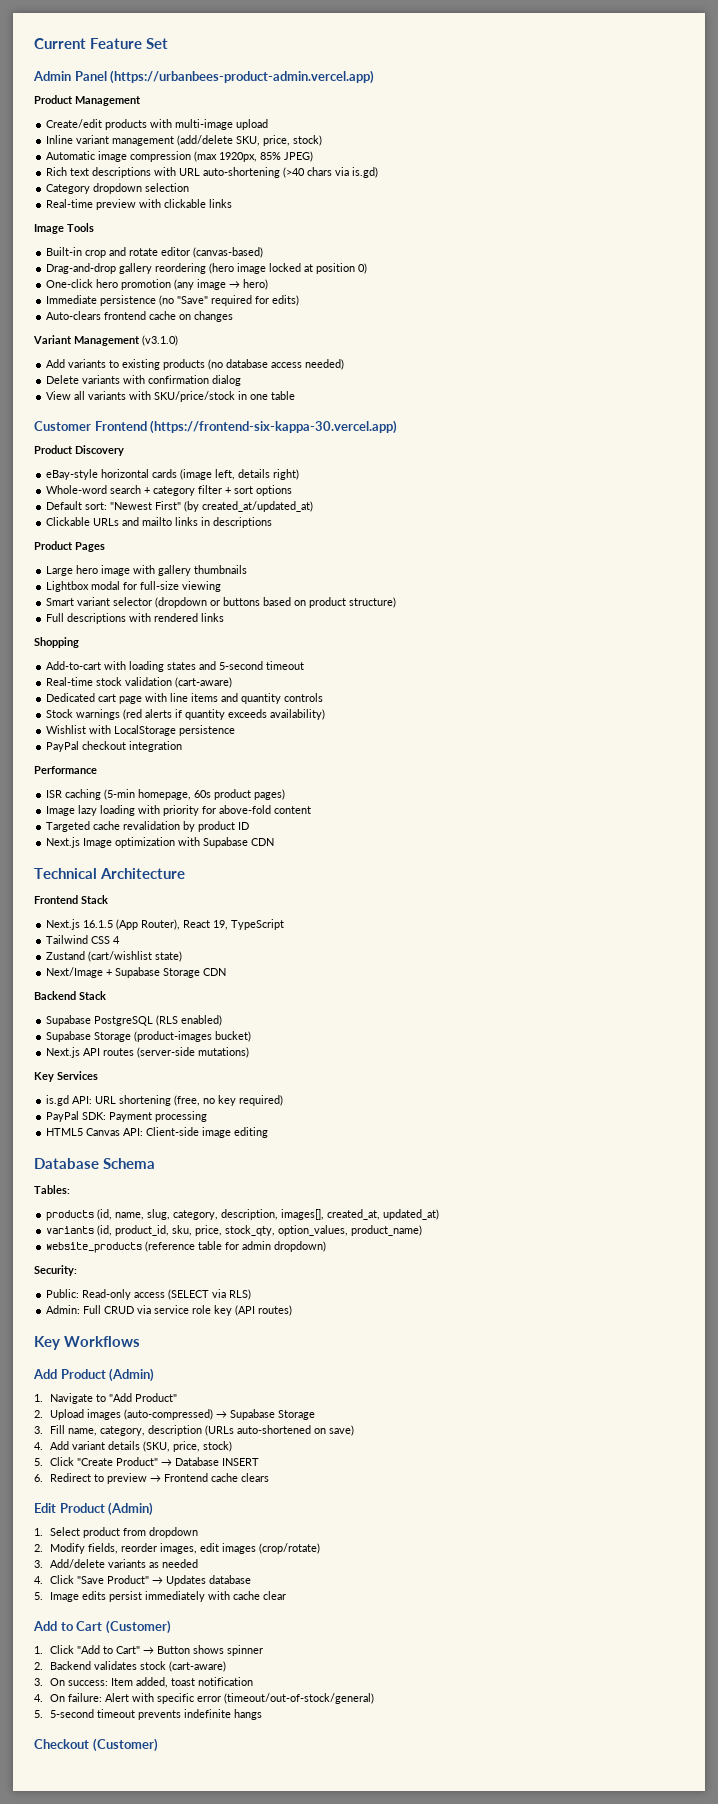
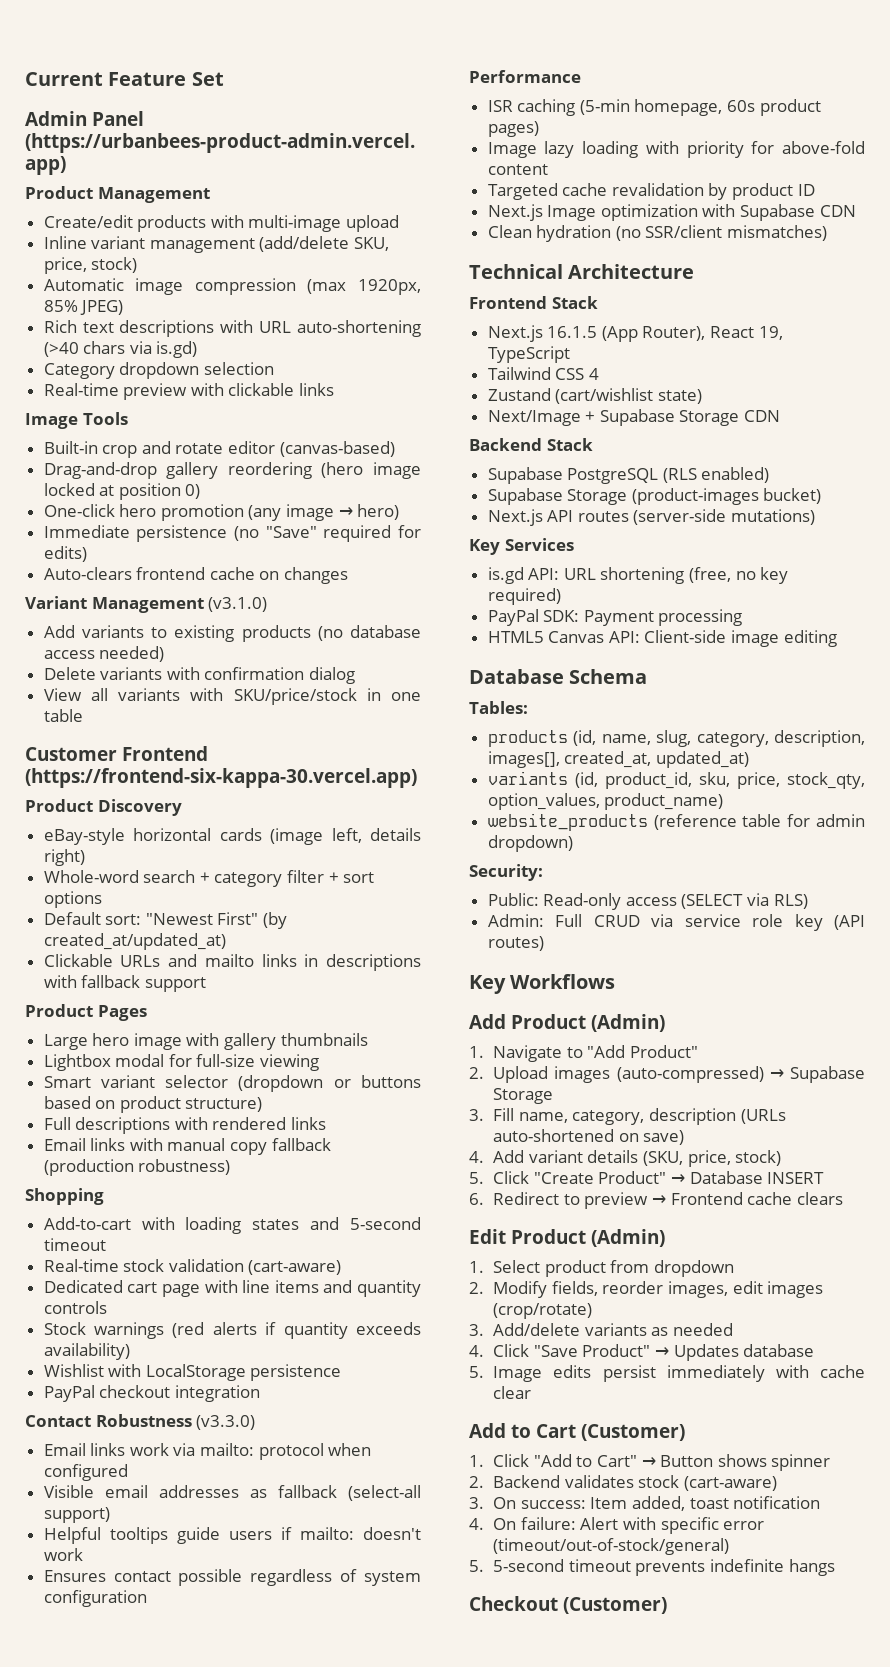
(273, 522) none -> [43,975,206,992] with fallback support
(225, 617) none -> [43,1138,331,1155] [43,1159,231,1176] // Email links with manual copy fallback (production robustness)
(183, 746) none -> [25,1414,256,1430] [43,1443,372,1460] [43,1464,128,1481] [43,1485,422,1501] [43,1507,110,1523] [43,1527,422,1544] [43,1548,83,1561] [43,1569,422,1586] [43,1590,147,1607] // Contact Robustness (v3.3.0) // Email links work via mailto: protocol when configured // Visible email addresses as fallback (select-all support) // Helpful tooltips guide users if mailto: doesn't work // Ensures contact possible regardless of system configuration
(275, 842) none -> [487,225,828,242] // Clean hydration (no SSR/client mismatches)

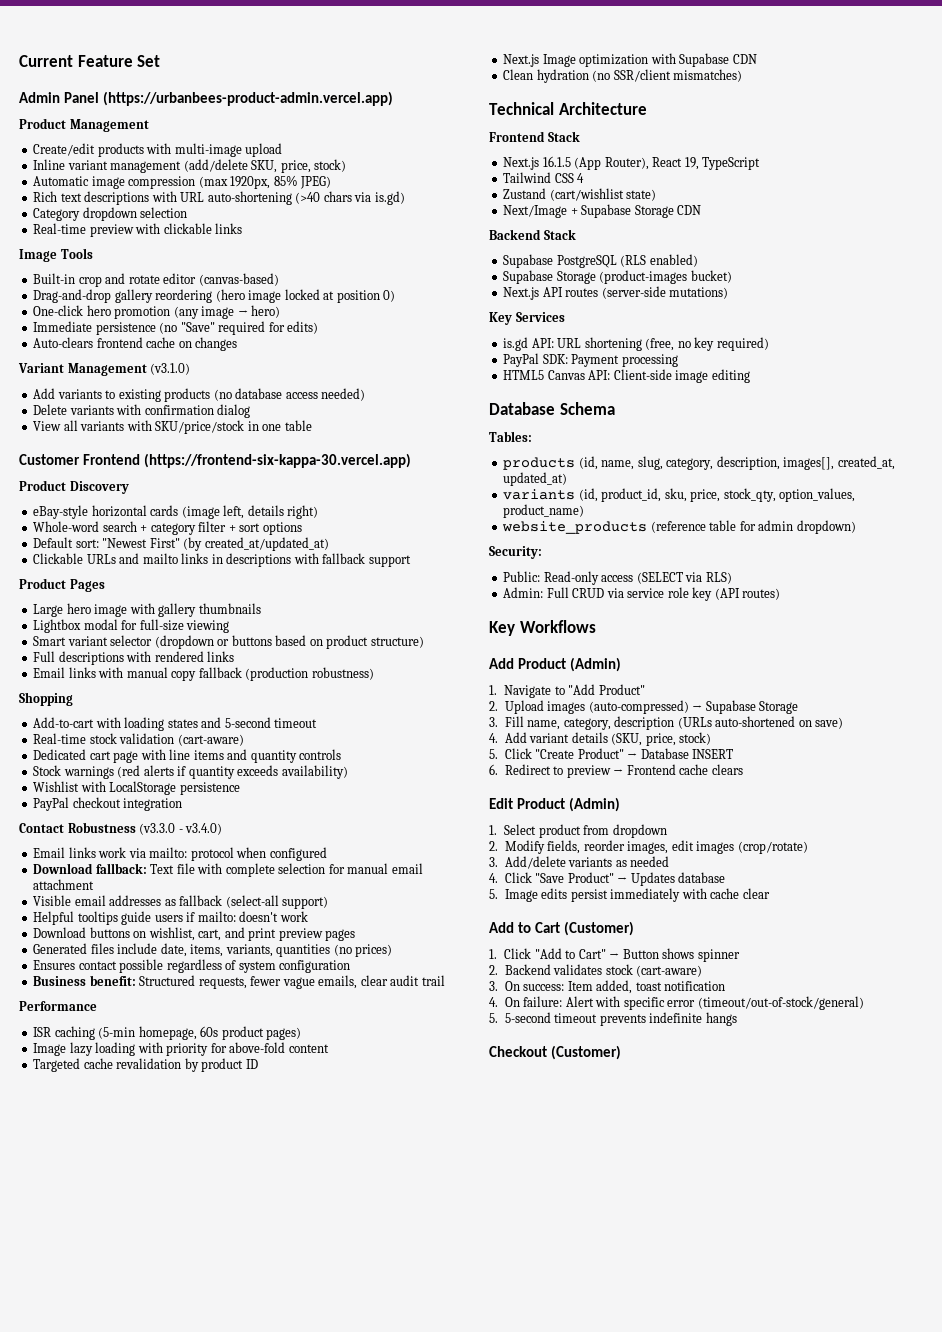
[196,1415,256,1430] (v3.3.0) -> [139,823,223,835] (v3.3.0 - v3.4.0)
(128, 1472) none -> [33,863,423,877] [33,879,95,890] // Download fallback: Text file with complete selection for manual email attachment
(83, 1554) none -> [33,927,356,941] [33,943,393,957] // Download buttons on wishlist, cart, and print preview pages // Generated files include date, items, variants, quantities (no prices)
(147, 1598) none -> [33,975,445,989] // Business benefit: Structured requests, fewer vague emails, clear audit trail

